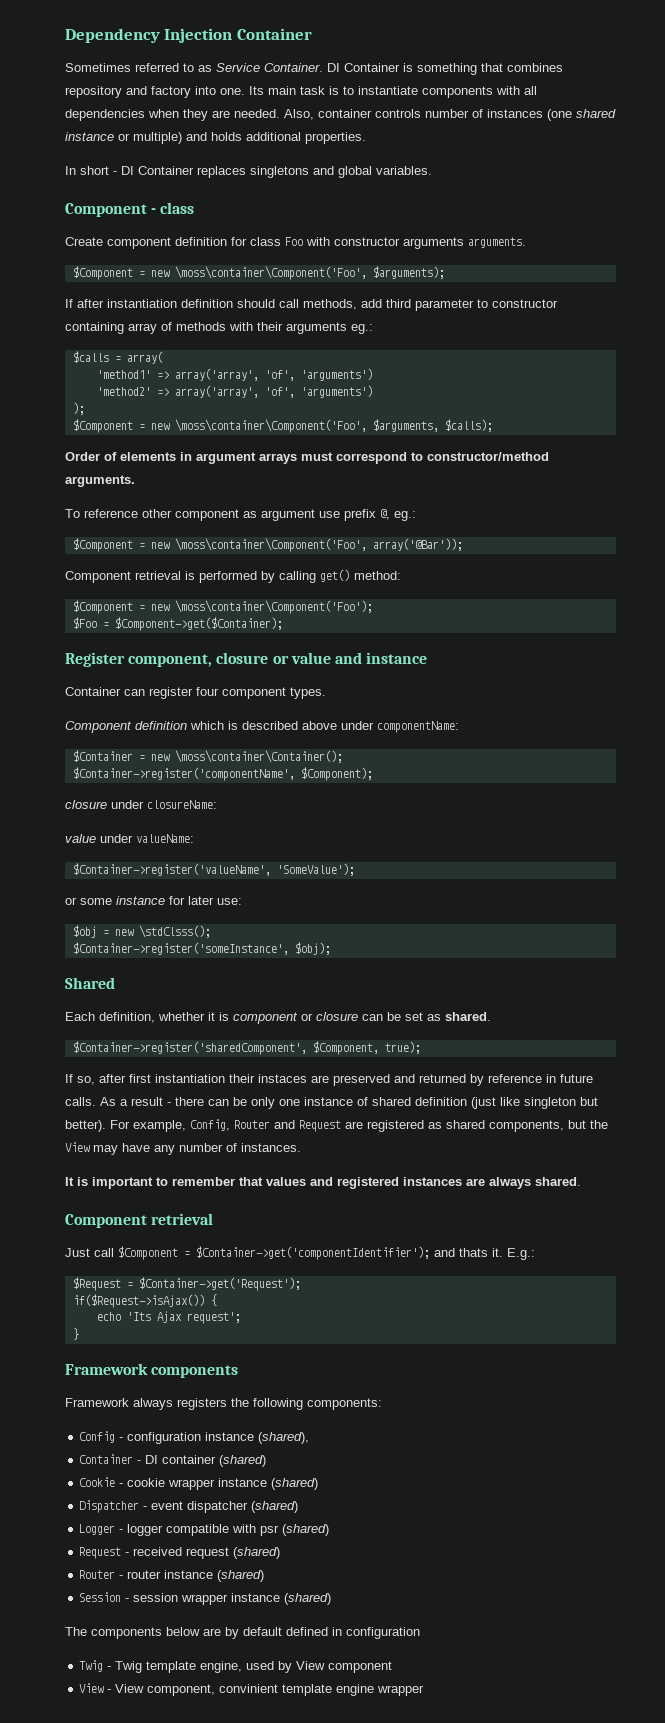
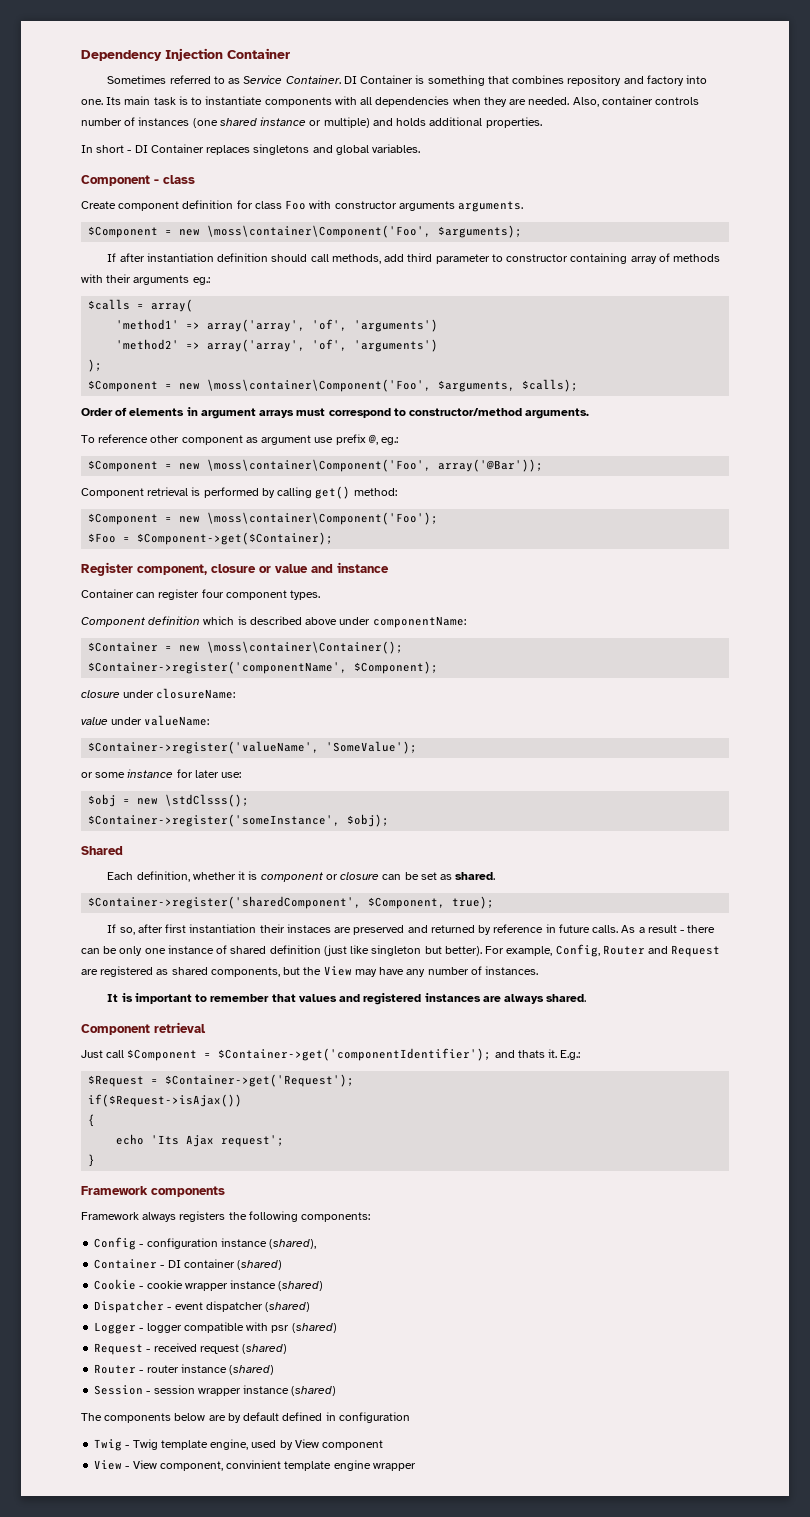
(205, 1301) none -> (243, 1100) //

